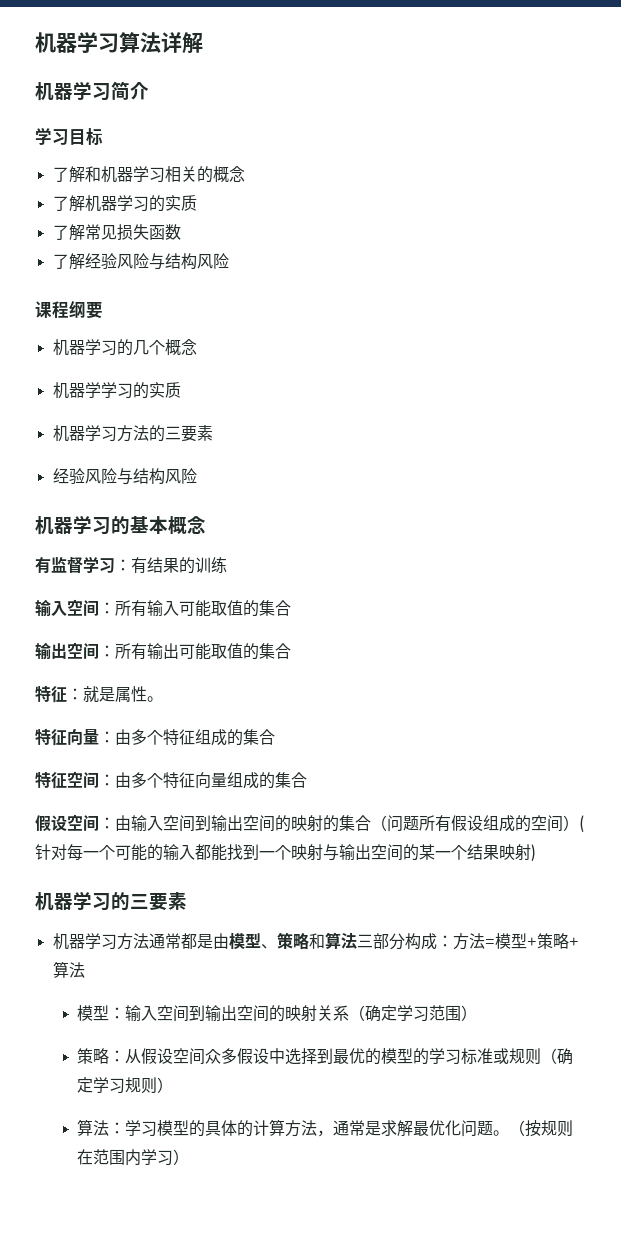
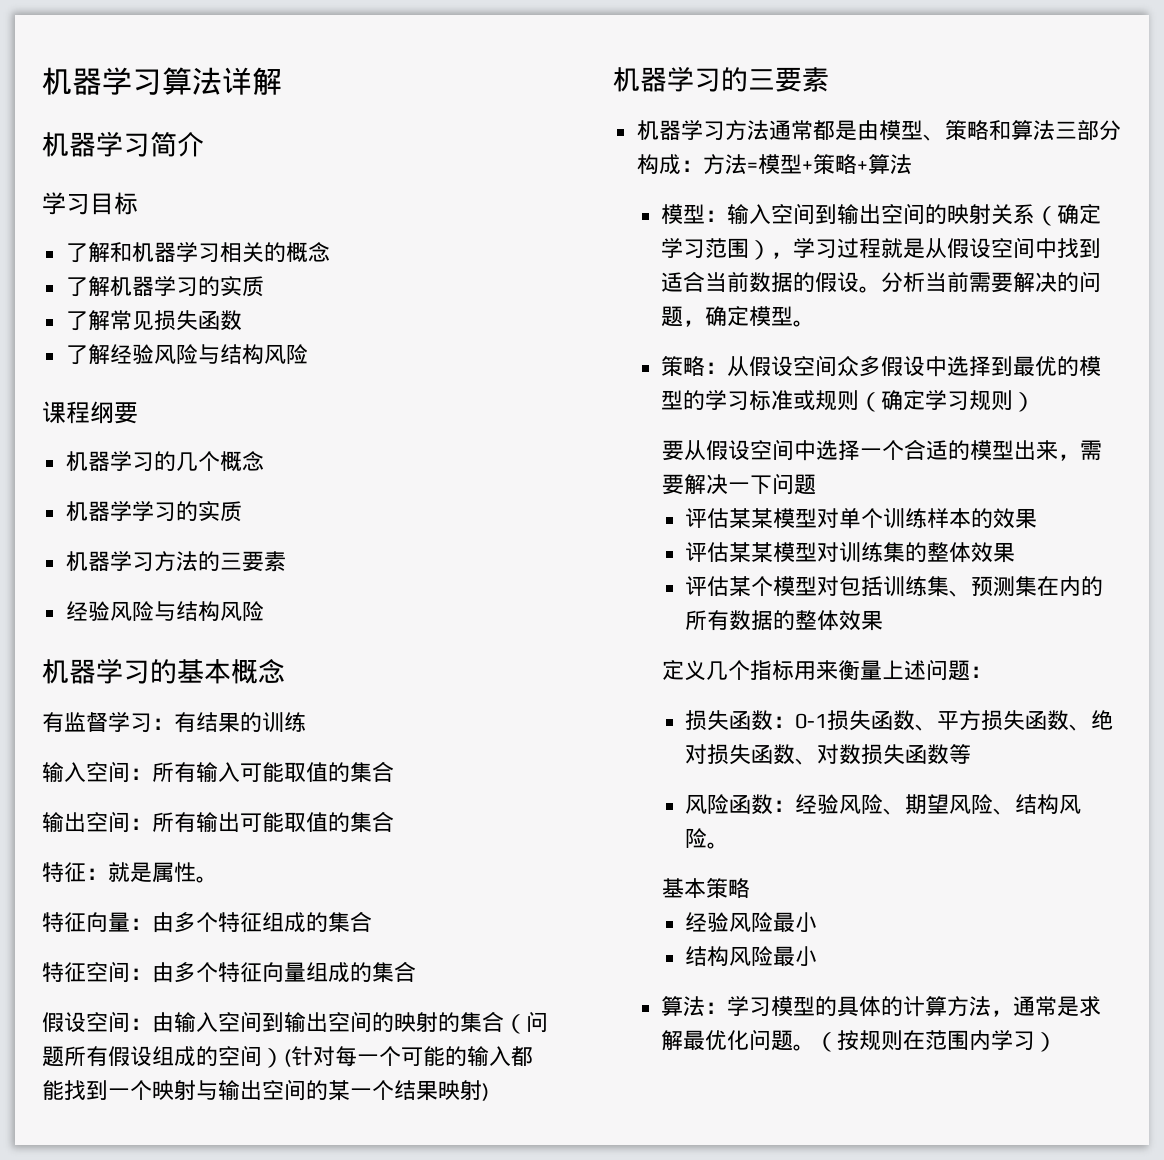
(478, 1013) none -> [771,237,1102,259] [661,271,1102,293] [661,306,816,327] ，学习过程就是从假设空间中找到适合当前数据的假设。分析当前需要解决的问题，确定模型。
(174, 1085) none -> [661,439,1102,461] [661,473,816,495] [685,508,1038,529] [685,542,1016,563] [685,576,1104,597] [685,610,884,631] [661,659,992,681] [685,710,1114,731] [685,744,972,765] [685,794,1082,815] [685,828,730,849] [661,878,750,898] [685,912,818,932] [685,946,818,966] // 要从假设空间中选择一个合适的模型出来，需要解决一下问题 // 评估某某模型对单个训练样本的效果 // 评估某某模型对训练集的整体效果 // 评估某个模型对包括训练集、预测集在内的所有数据的整体效果 // 定义几个指标用来衡量上述问题： // 损失函数：0-1损失函数、平方损失函数、绝对损失函数、对数损失函数等 // 风险函数：经验风险、期望风险、结构风险。 // 基本策略 // 经验风险最小 // 结构风险最小

